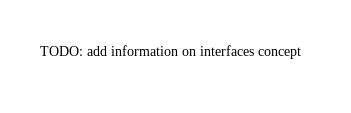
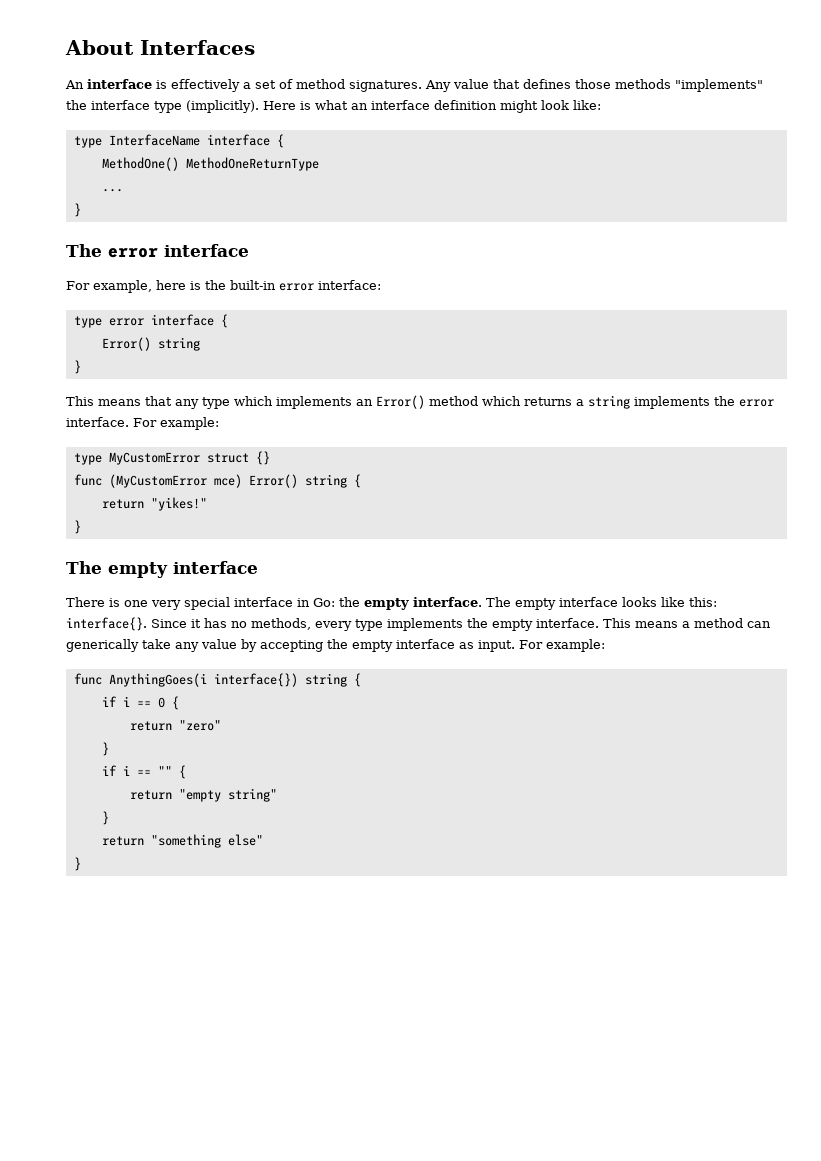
[40,45,301,59] TODO: add information on interfaces concept -> [65,40,255,55] [65,79,763,92] [66,100,601,113] [73,134,284,148] [101,157,319,171] [101,189,123,192] [73,203,81,217] [66,244,249,258] [66,280,381,293] [73,314,228,328] [101,337,200,351] [73,360,81,374] [66,395,774,409] [66,417,219,430] [73,451,270,465] [73,474,361,488] [101,497,207,511] [73,520,81,534] [66,561,258,578] [66,597,717,610] [66,617,771,631] [66,639,605,652] [73,673,361,687] [101,696,179,710] [129,720,221,731] [101,742,109,756] [101,765,186,779] [129,788,277,802] [101,811,109,825] [101,834,263,848] [73,857,81,871] About Interfaces // An interface is effectively a set of method signatures. Any value that defines those methods "implements" the interface type (implicitly). Here is what an interface definition might look like: // type InterfaceName interface { // MethodOne() MethodOneReturnType // ... // } // The error interface // For example, here is the built-in error interface: // type error interface { // Error() string // } // This means that any type which implements an Error() method which returns a string implements the error interface. For example: // type MyCustomError struct {} // func (MyCustomError mce) Error() string { // return "yikes!" // } // The empty interface // There is one very special interface in Go: the empty interface. The empty interface looks like this: interface{}. Since it has no methods, every type implements the empty interface. This means a method can generically take any value by accepting the empty interface as input. For example: // func AnythingGoes(i interface{}) string { // if i == 0 { // return "zero" // } // if i == "" { // return "empty string" // } // return "something else" // }

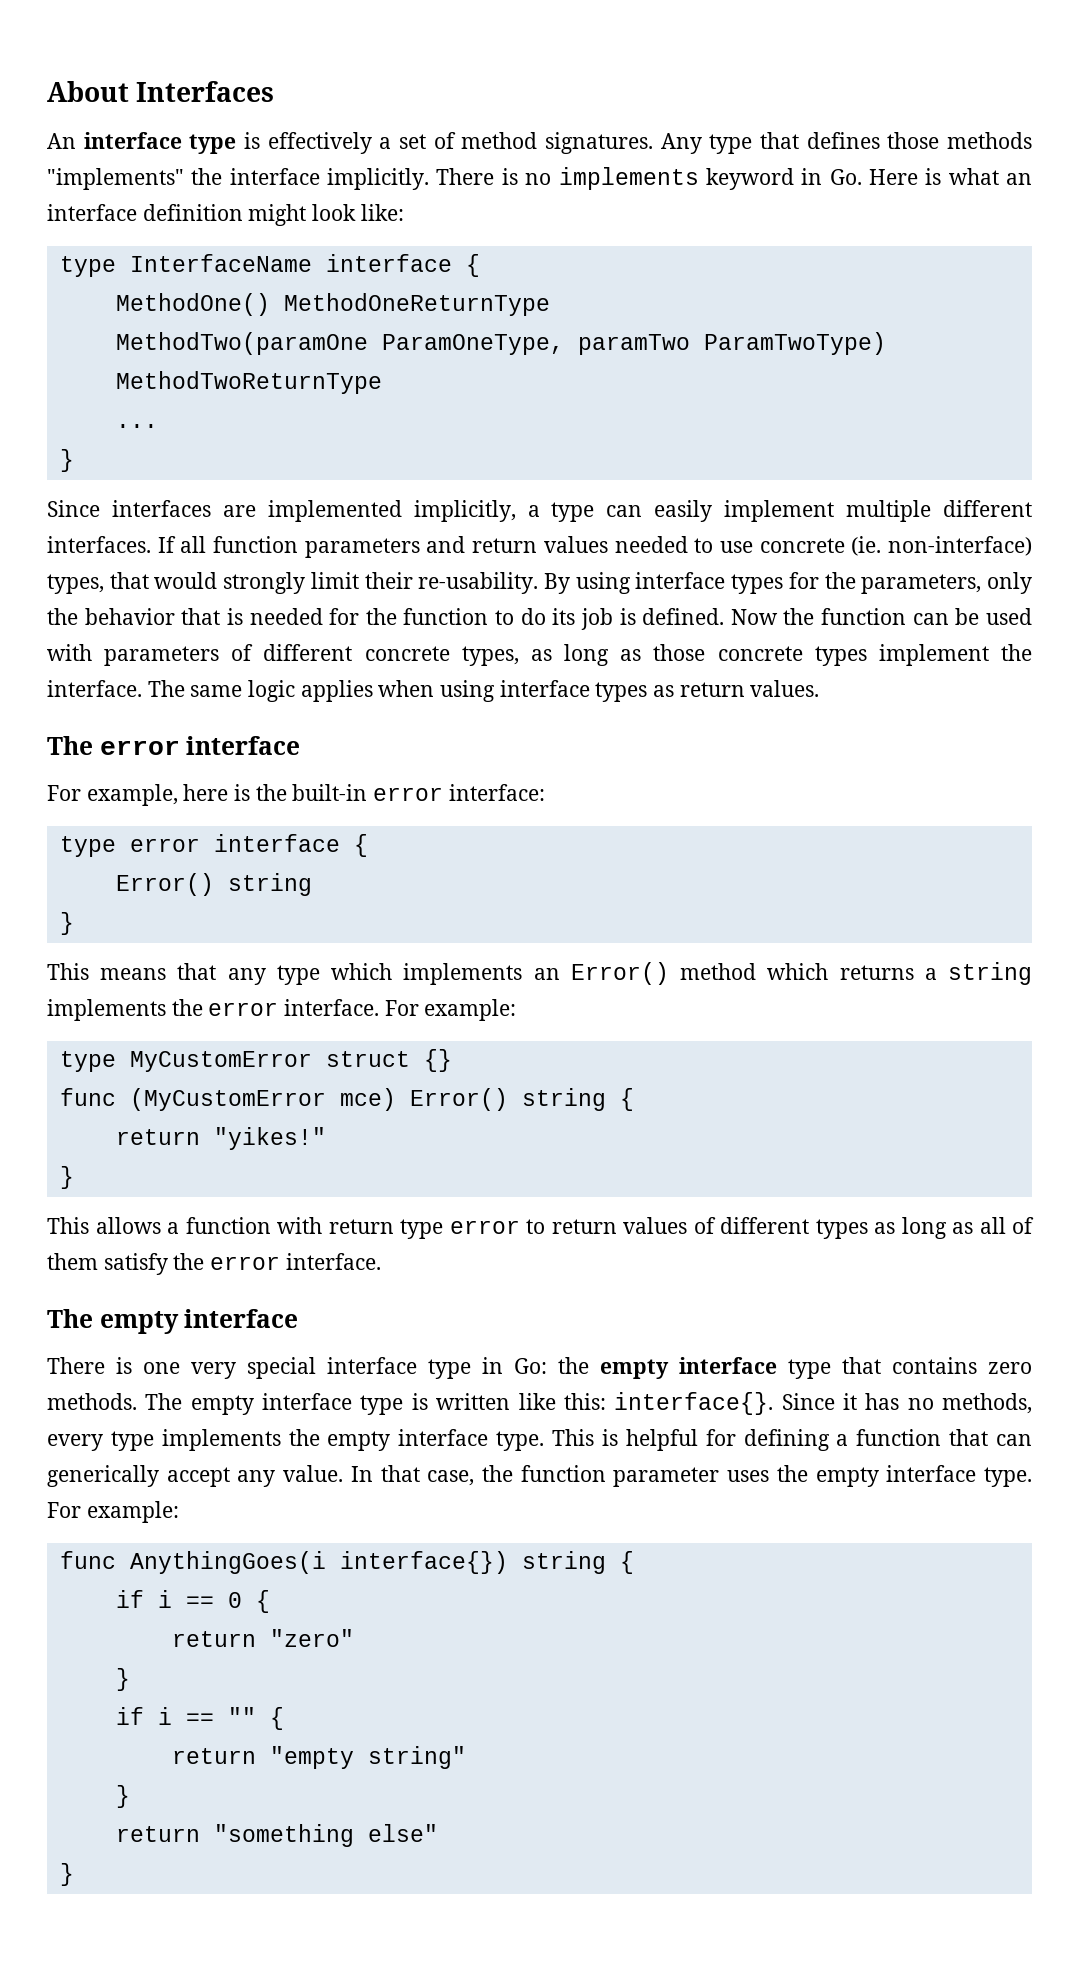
(152, 84) none -> [189,134,237,154] type
[453,79,489,89] value -> [709,134,753,154] type
[154,100,259,113] type (implicitly). -> [327,167,862,190] implicitly. There is no implements keyword in Go.
[101,189,123,192] [73,203,81,217] ... // } -> [115,332,886,355] [115,371,382,394] [115,424,158,428] [59,449,74,472] [47,500,1032,522] [47,536,1033,558] [47,572,1032,594] [47,608,1033,630] [47,644,1032,666] [47,680,820,702] MethodTwo(paramOne ParamOneType, paramTwo ParamTwoType) MethodTwoReturnType // ... // } // Since interfaces are implemented implicitly, a type can easily implement multiple different interfaces. If all function parameters and return values needed to use concrete (ie. non-interface) types, that would strongly limit their re-usability. By using interface types for the parameters, only the behavior that is needed for the function to do its job is defined. Now the function can be used with parameters of different concrete types, as long as those concrete types implement the interface. The same logic applies when using interface types as return values.
(81, 527) none -> [47,1217,1034,1239] [47,1253,381,1275] // This allows a function with return type error to return values of different types as long as all of them satisfy the error interface.
(293, 602) none -> [428,1359,471,1379] type
[413,597,657,610] interface. The empty interface looks -> [679,1357,1032,1379] [47,1393,511,1415] interface type that contains zero methods. The empty interface type is written
[536,618,771,628] [66,639,515,652] interface. This means a method can generically take any value by accepting the empty interface as input. -> [398,1429,1032,1451] [47,1465,1032,1487] interface type. This is helpful for defining a function that can generically accept any value. In that case, the function parameter uses the empty interface type.

